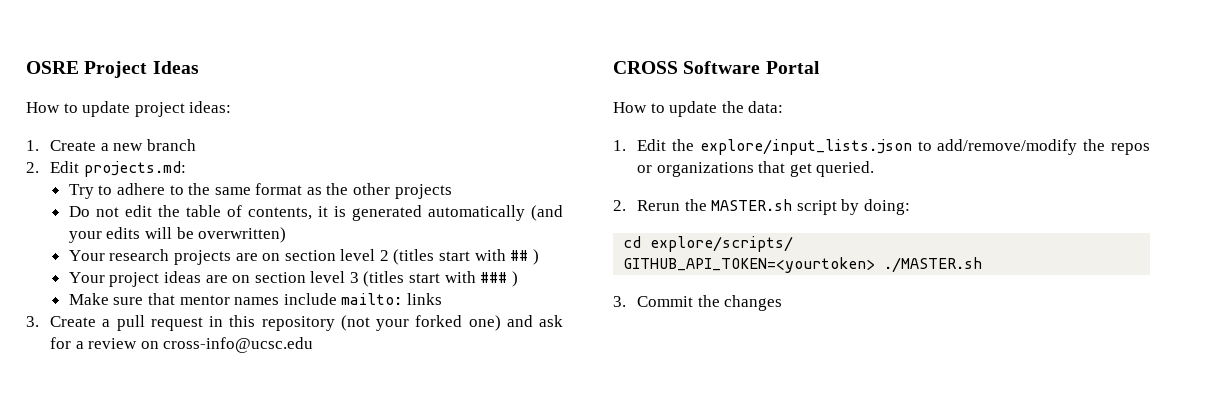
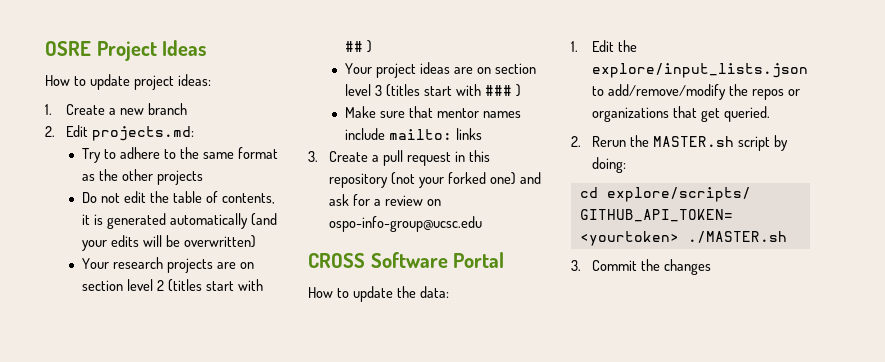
[163,337,314,353] cross-info@ucsc.edu -> [329,216,483,232] ospo-info-group@ucsc.edu

